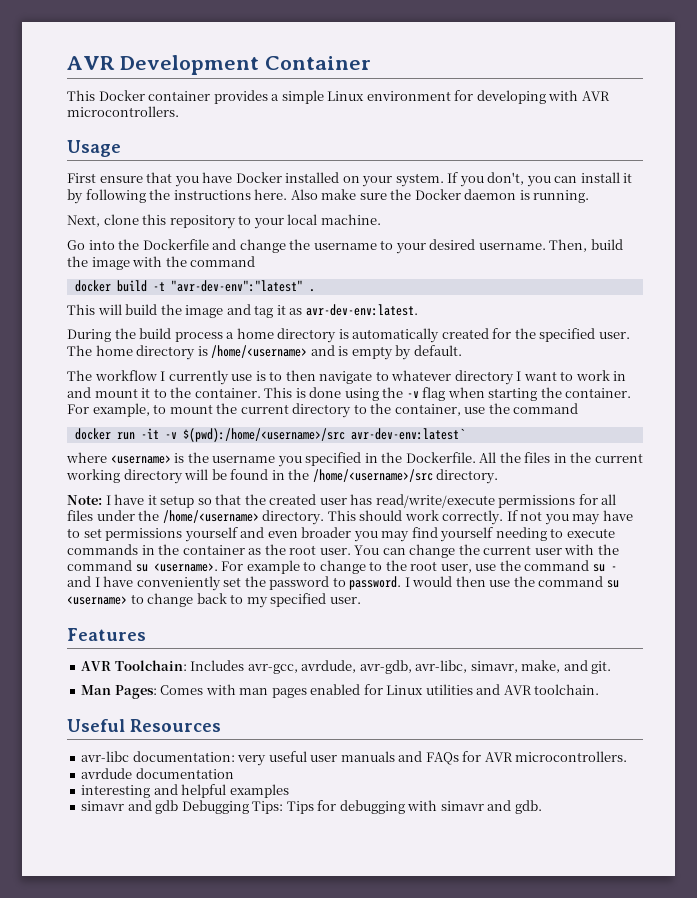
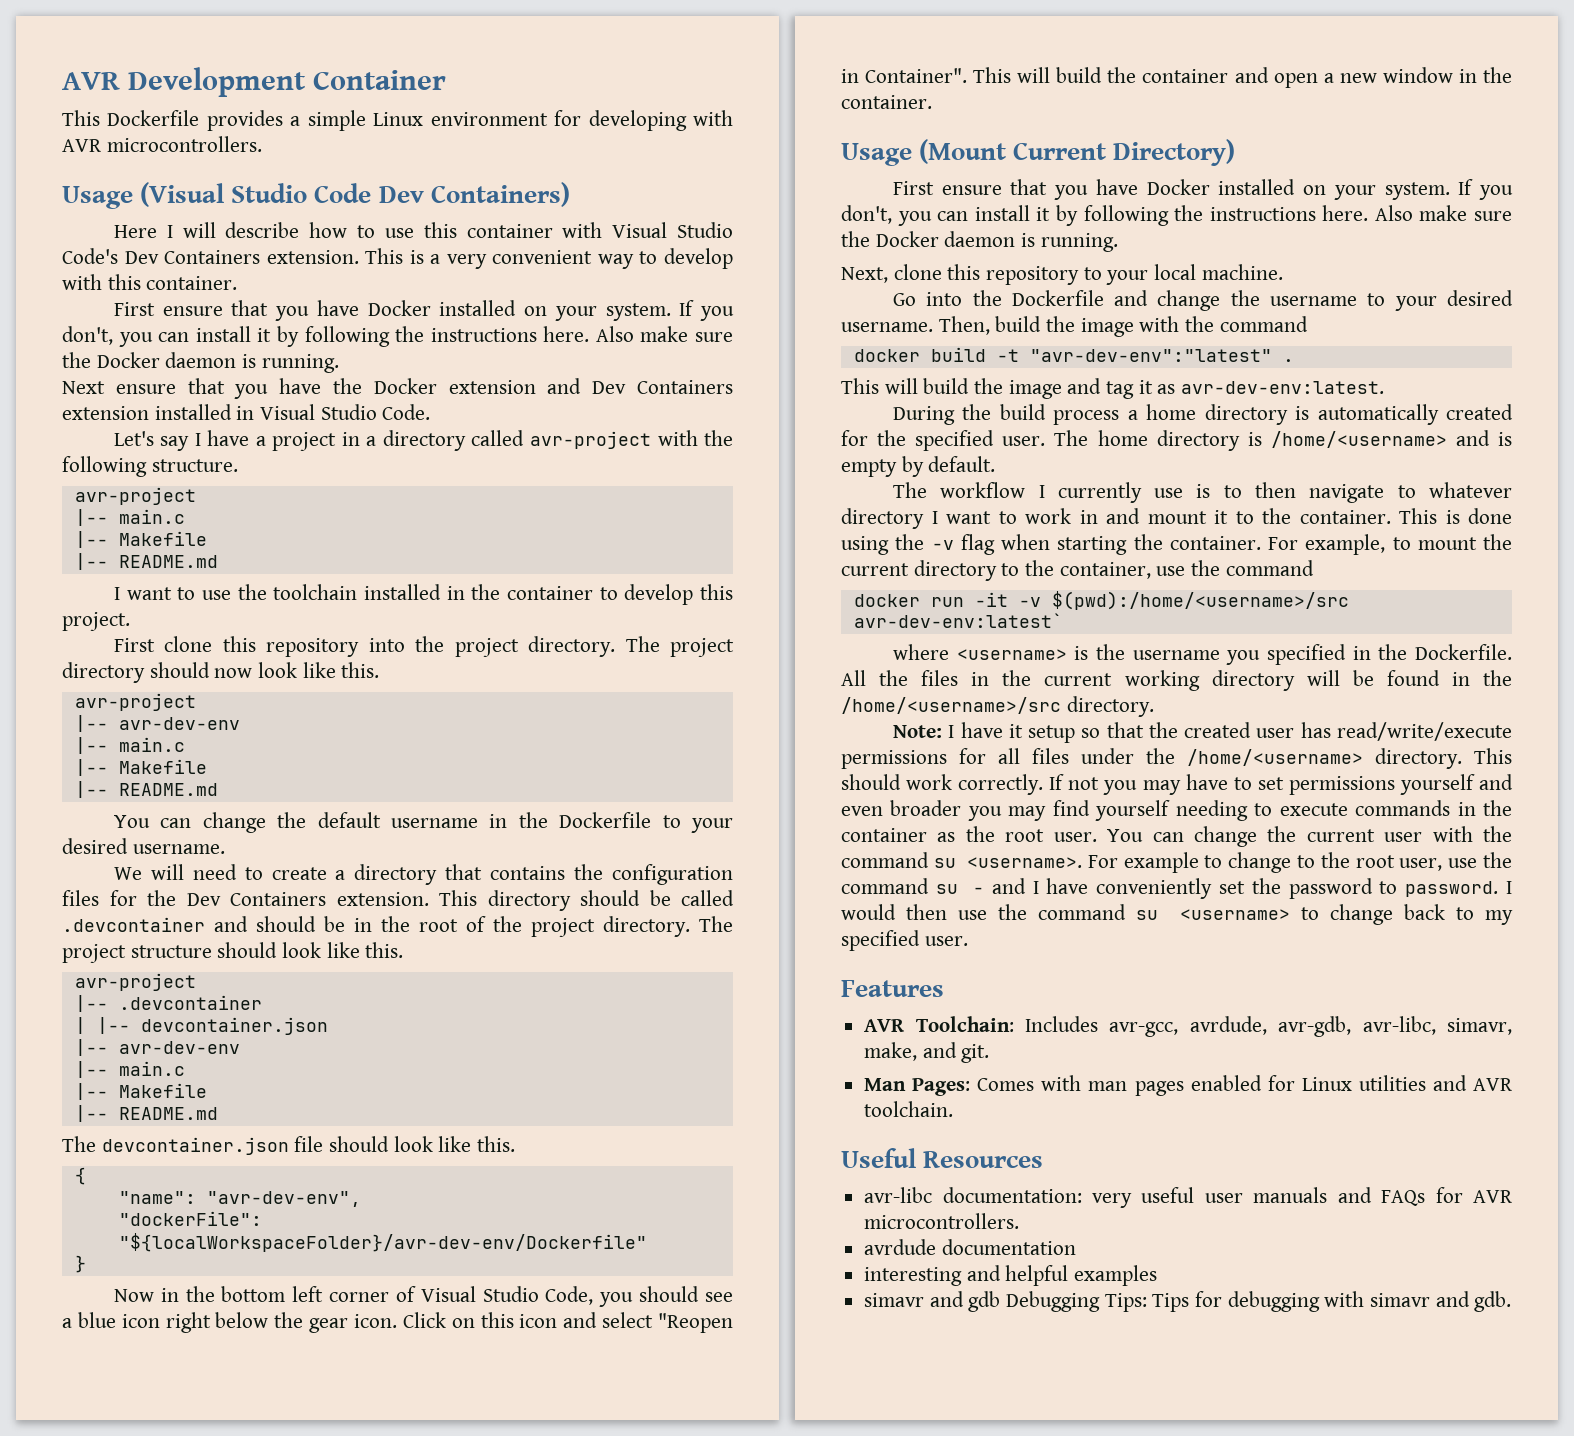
[98,90,211,101] Docker container -> [107,110,200,126] Dockerfile
(121, 148) none -> [140,182,570,207] [113,222,733,238] [62,248,733,269] [62,274,238,290] [113,300,735,321] [62,326,734,347] [62,352,339,373] [62,378,733,399] [62,404,431,420] [113,430,734,451] [62,456,238,477] [74,487,196,505] [74,509,185,526] [74,531,207,548] [74,553,218,570] [113,584,733,605] [62,612,130,631] [113,636,734,657] [62,662,380,683] [74,693,196,711] [74,715,240,732] [74,737,185,754] [74,759,207,776] [74,781,218,798] [113,812,733,833] [62,838,225,854] [113,864,733,885] [62,890,734,911] [62,916,733,937] [62,942,404,963] [74,973,196,991] [74,995,262,1012] [74,1017,328,1035] [74,1039,240,1056] [74,1061,185,1078] [74,1083,207,1100] [74,1105,218,1122] [62,1136,516,1155] [74,1167,86,1185] [118,1191,361,1207] [118,1211,262,1226] [118,1233,647,1252] [74,1255,86,1273] [113,1286,733,1307] [62,1312,733,1333] [841,67,1512,88] [841,95,932,109] [841,139,1236,166] (Visual Studio Code Dev Containers) // Here I will describe how to use this container with Visual Studio Code's Dev Containers extension. This is a very convenient way to develop with this container. // First ensure that you have Docker installed on your system. If you don't, you can install it by following the instructions here. Also make sure the Docker daemon is running. // Next ensure that you have the Docker extension and Dev Containers extension installed in Visual Studio Code. // Let's say I have a project in a directory called avr-project with the following structure. // avr-project // |-- main.c // |-- Makefile // |-- README.md // I want to use the toolchain installed in the container to develop this project. // First clone this repository into the project directory. The project directory should now look like this. // avr-project // |-- avr-dev-env // |-- main.c // |-- Makefile // |-- README.md // You can change the default username in the Dockerfile to your desired username. // We will need to create a directory that contains the configuration files for the Dev Containers extension. This directory should be called .devcontainer and should be in the root of the project directory. The project structure should look like this. // avr-project // |-- .devcontainer // | |-- devcontainer.json // |-- avr-dev-env // |-- main.c // |-- Makefile // |-- README.md // The devcontainer.json file should look like this. // { // "name": "avr-dev-env", // "dockerFile": "${localWorkspaceFolder}/avr-dev-env/Dockerfile" // } // Now in the bottom left corner of Visual Studio Code, you should see a blue icon right below the gear icon. Click on this icon and select "Reopen in Container". This will build the container and open a new window in the container. // Usage (Mount Current Directory)

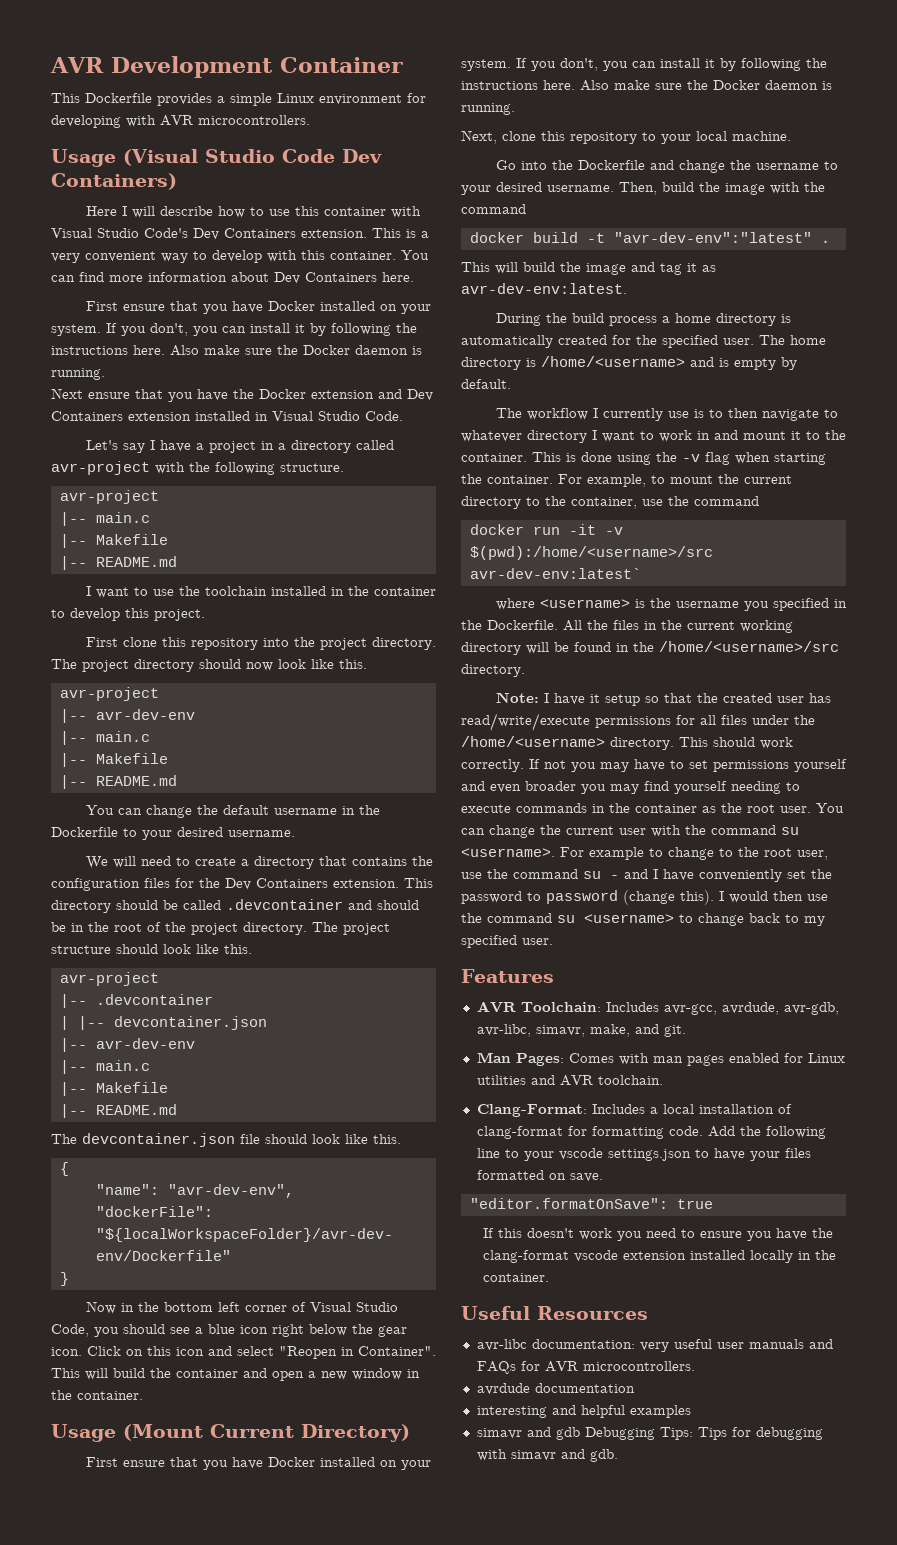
(238, 283) none -> [401,250,429,260] [51,272,414,284] You can find more information about Dev Containers here.
[1405,881,1499,897] password. -> [546,890,714,905] password (change this).
(954, 1109) none -> [476,1104,792,1117] [476,1126,826,1139] [476,1148,811,1161] [476,1170,603,1182] [469,1198,713,1209] [483,1228,834,1241] [483,1250,837,1263] [483,1273,550,1282] // Clang-Format: Includes a local installation of clang-format for formatting code. Add the following line to your vscode settings.json to have your files formatted on save. // "editor.formatOnSave": true // If this doesn't work you need to ensure you have the clang-format vscode extension installed locally in the container.

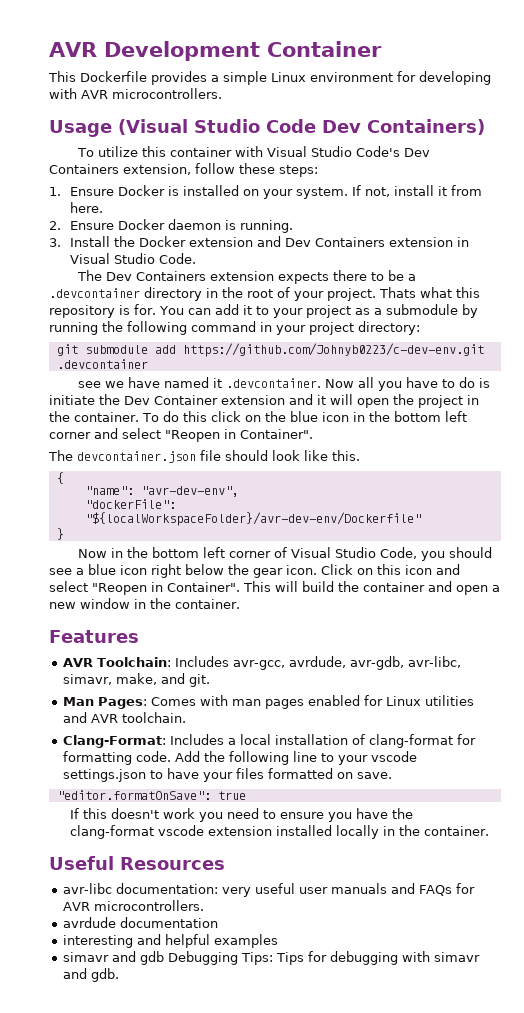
[85,206,290,218] Here I will describe how to use -> [77,146,139,157] To utilize
[301,228,429,238] [51,250,429,263] [51,272,414,284] [85,301,431,314] [51,323,417,336] [51,345,422,356] [51,368,105,380] [51,388,228,402] extension. This is a very convenient way to develop with this container. You can find more information about Dev Containers here. // First ensure that you have Docker installed on your system. If you don't, you can install it by following the instructions here. Also make sure the Docker daemon is running. // Next ensure that you have -> [123,163,318,177] [49,185,483,199] [70,202,104,213] [49,219,294,233] [49,236,111,247] extension, follow these steps: // 1. Ensure Docker is installed on your system. If not, install it from here. // 2. Ensure Docker daemon is running. // 3. Install
[195,411,250,421] installed -> (454, 242) none
[85,440,394,453] [51,461,344,475] [59,490,159,504] [59,512,150,526] [59,534,168,548] [59,556,177,570] [85,586,436,598] [51,608,205,621] [85,637,436,650] [51,659,367,672] [59,687,159,701] [59,709,195,723] [59,731,150,745] [59,753,168,767] [59,775,177,789] [85,805,380,818] [51,827,295,840] [85,856,433,869] [51,878,433,891] [51,899,419,913] [51,922,390,935] [51,944,252,954] [59,972,159,986] [59,994,213,1008] [59,1016,267,1030] [59,1038,195,1052] [59,1060,150,1074] [59,1082,168,1096] [59,1104,177,1118] Let's say I have a project in a directory called avr-project with the following structure. // avr-project // |-- main.c // |-- Makefile // |-- README.md // I want to use the toolchain installed in the container to develop this project. // First clone this repository into the project directory. The project directory should now look like this. // avr-project // |-- avr-dev-env // |-- main.c // |-- Makefile // |-- README.md // You can change the default username in the Dockerfile to your desired username. // We will need to create a directory that contains the configuration files for the Dev Containers extension. This directory should be called .devcontainer and should be in the root of the project directory. The project structure should look like this. // avr-project // |-- .devcontainer // | |-- devcontainer.json // |-- avr-dev-env // |-- main.c // |-- Makefile // |-- README.md -> [77,270,417,284] [49,287,480,301] [49,304,478,318] [49,321,420,335] [56,343,484,357] [56,359,148,369] [78,377,491,391] [49,394,479,408] [49,411,467,422] [49,428,313,442] The Dev Containers extension expects there to be a .devcontainer directory in the root of your project. Thats what this repository is for. You can add it to your project as a submodule by running the following command in your project directory: // git submodule add https://github.com/Johnyb0223/c-dev-env.git .devcontainer // see we have named it .devcontainer. Now all you have to do is initiate the Dev Container extension and it will open the project in the container. To do this click on the blue icon in the bottom left corner and select "Reopen in Container".
[51,1424,410,1442] [85,1457,431,1470] [461,58,827,71] [461,80,832,91] [461,103,515,115] [461,130,791,144] [495,160,838,173] [461,182,825,195] [461,204,526,214] [469,232,830,243] [461,262,716,275] [461,283,627,294] [495,313,791,326] [461,335,826,348] [461,356,797,370] [461,379,511,389] [495,408,838,421] [461,430,846,443] [461,452,826,465] [461,474,792,487] [461,496,759,509] [469,524,623,535] [469,546,713,560] [469,568,641,579] [495,598,847,611] [461,620,793,633] [461,641,839,655] [461,664,525,677] [495,692,831,706] [461,713,815,731] [461,736,793,750] [461,759,847,772] [461,781,800,794] [461,803,844,813] [461,825,799,838] [461,847,828,860] [461,869,832,882] [461,890,828,905] [461,913,825,926] [461,935,553,948] // Usage (Mount Current Directory) // First ensure that you have Docker installed on your system. If you don't, you can install it by following the instructions here. Also make sure the Docker daemon is running. // Next, clone this repository to your local machine. // Go into the Dockerfile and change the username to your desired username. Then, build the image with the command // docker build -t "avr-dev-env":"latest" . // This will build the image and tag it as avr-dev-env:latest. // During the build process a home directory is automatically created for the specified user. The home directory is /home/<username> and is empty by default. // The workflow I currently use is to then navigate to whatever directory I want to work in and mount it to the container. This is done using the -v flag when starting the container. For example, to mount the current directory to the container, use the command // docker run -it -v $(pwd):/home/<username>/src avr-dev-env:latest` // where <username> is the username you specified in the Dockerfile. All the files in the current working directory will be found in the /home/<username>/src directory. // Note: I have it setup so that the created user has read/write/execute permissions for all files under the /home/<username> directory. This should work correctly. If not you may have to set permissions yourself and even broader you may find yourself needing to execute commands in the container as the root user. You can change the current user with the command su <username>. For example to change to the root user, use the command su - and I have conveniently set the password to password (change this). I would then use the command su <username> to change back to my specified user. -> (240, 604) none

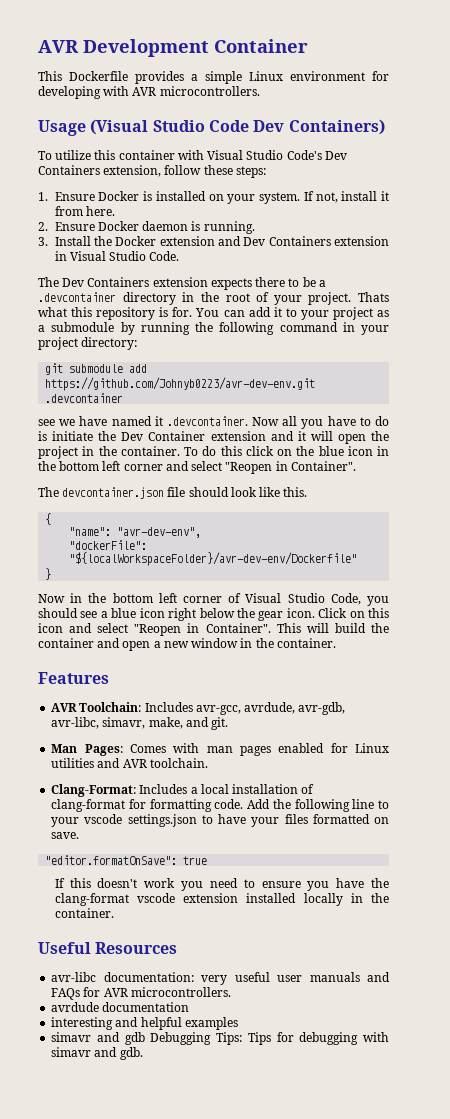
[182,343,484,357] https://github.com/Johnyb0223/c-dev-env.git -> [45,377,316,391] https://github.com/Johnyb0223/avr-dev-env.git

